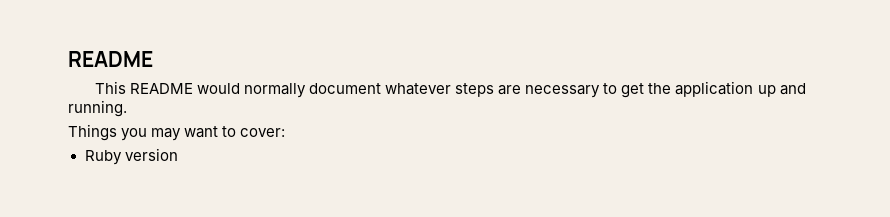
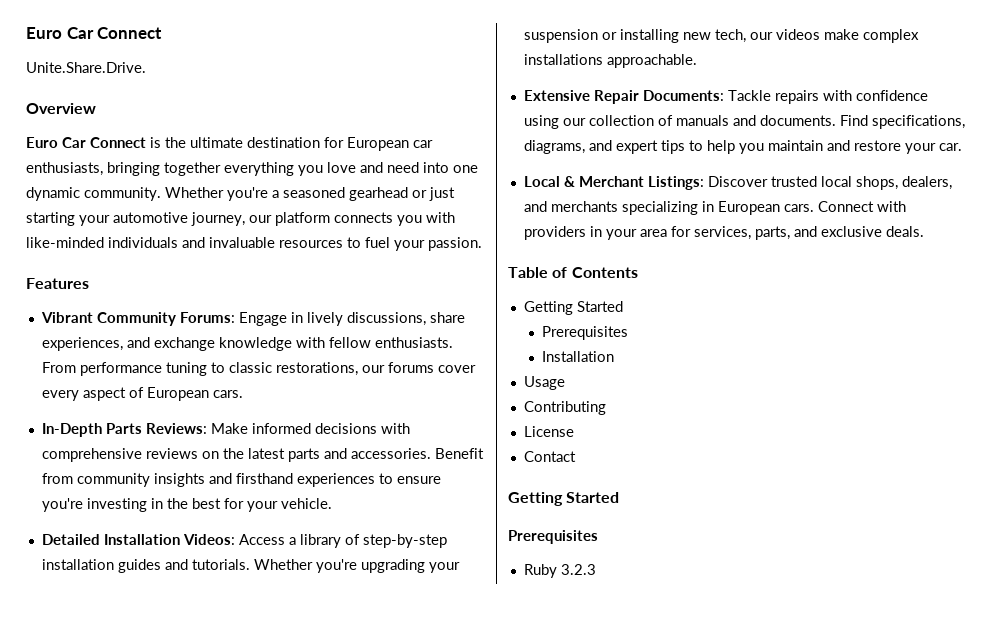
[68,51,153,67] [94,81,806,98] [68,100,127,117] [68,124,286,141] README // This README would normally document whatever steps are necessary to get the application up and running. // Things you may want to cover: -> [26,27,163,39] [26,62,146,73] [26,103,96,114] [26,137,433,151] [26,162,478,176] [26,187,455,201] [26,212,455,226] [26,237,482,251] [26,278,89,289] [40,312,465,326] [41,337,453,351] [41,362,476,376] [41,387,243,401] [41,423,410,437] [41,448,484,462] [41,473,441,487] [41,498,332,512] [41,534,447,548] [41,559,460,573] [523,29,919,43] [523,54,697,68] [523,90,928,104] [523,115,965,129] [523,140,962,154] [523,176,952,190] [523,201,906,215] [523,226,924,240] [508,267,638,278] [523,301,623,315] [542,326,629,340] [542,351,615,362] [523,376,565,390] [523,401,606,415] [523,426,574,437] [523,451,576,462] [508,492,620,506] [508,530,598,544] Euro Car Connect // Unite.Share.Drive. // Overview // Euro Car Connect is the ultimate destination for European car enthusiasts, bringing together everything you love and need into one dynamic community. Whether you're a seasoned gearhead or just starting your automotive journey, our platform connects you with like-minded individuals and invaluable resources to fuel your passion. // Features // Vibrant Community Forums: Engage in lively discussions, share experiences, and exchange knowledge with fellow enthusiasts. From performance tuning to classic restorations, our forums cover every aspect of European cars. // In-Depth Parts Reviews: Make informed decisions with comprehensive reviews on the latest parts and accessories. Benefit from community insights and firsthand experiences to ensure you're investing in the best for your vehicle. // Detailed Installation Videos: Access a library of step-by-step installation guides and tutorials. Whether you're upgrading your suspension or installing new tech, our videos make complex installations approachable. // Extensive Repair Documents: Tackle repairs with confidence using our collection of manuals and documents. Find specifications, diagrams, and expert tips to help you maintain and restore your car. // Local & Merchant Listings: Discover trusted local shops, dealers, and merchants specializing in European cars. Connect with providers in your area for services, parts, and exclusive deals. // Table of Contents // Getting Started // Prerequisites // Installation // Usage // Contributing // License // Contact // Getting Started // Prerequisites
[124,148,178,161] version -> [560,564,596,575] 3.2.3

